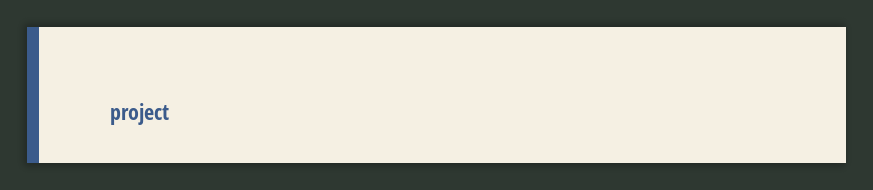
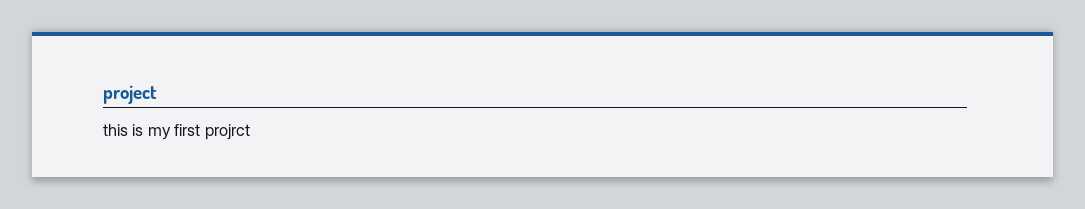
(169, 114) none -> [103,124,250,140] // this is my first projrct

